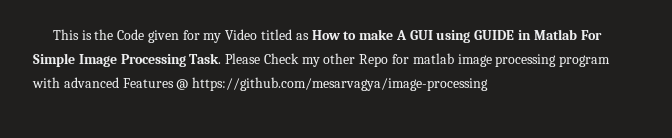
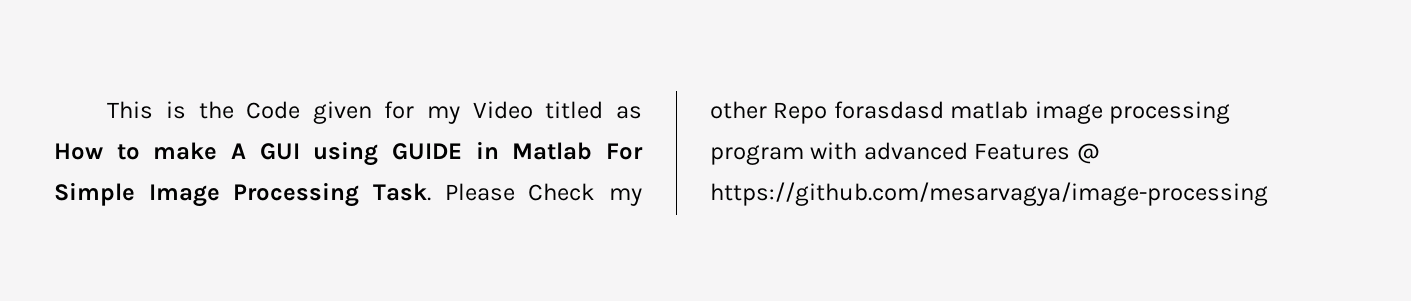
[392,54,410,64] for -> [833,101,944,119] forasdasd

